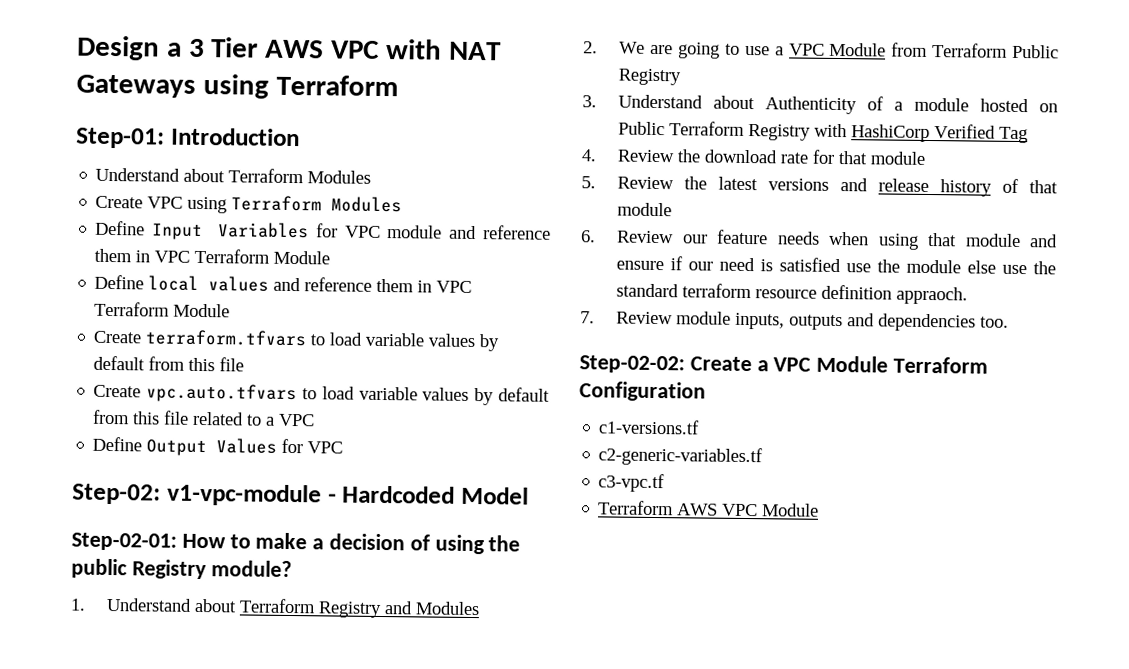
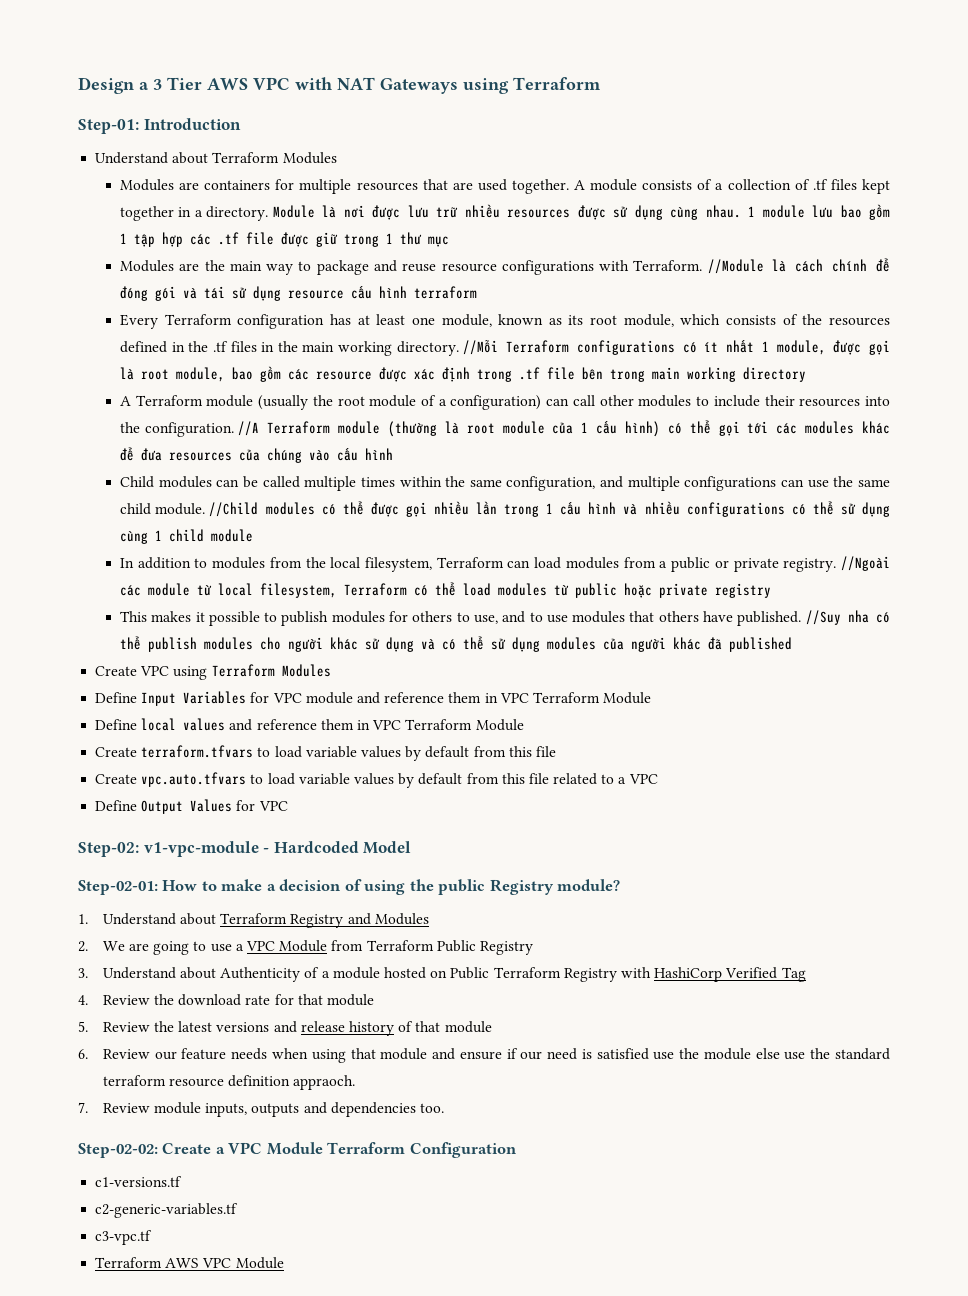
(372, 177) none -> [119,179,891,194] [119,204,891,221] [119,232,449,247] [119,258,890,275] [119,286,477,301] [119,314,891,329] [119,339,891,356] [119,366,806,382] [119,395,890,410] [119,420,891,437] [119,447,393,463] [119,476,891,491] [119,501,890,517] [119,529,253,544] [119,556,890,572] [119,582,771,598] [119,610,891,626] [119,636,792,652] // Modules are containers for multiple resources that are used together. A module consists of a collection of .tf files kept together in a directory. Module là nơi được lưu trữ nhiều resources được sử dụng cùng nhau. 1 module lưu bao gồm 1 tập hợp các .tf file được giữ trong 1 thư mục // Modules are the main way to package and reuse resource configurations with Terraform. //Module là cách chính để đóng gói và tái sử dụng resource cấu hình terraform // Every Terraform configuration has at least one module, known as its root module, which consists of the resources defined in the .tf files in the main working directory. //Mỗi Terraform configurations có ít nhất 1 module, được gọi là root module, bao gồm các resource được xác định trong .tf file bên trong main working directory // A Terraform module (usually the root module of a configuration) can call other modules to include their resources into the configuration. //A Terraform module (thường là root module của 1 cấu hình) có thể gọi tới các modules khác để đưa resources của chúng vào cấu hình // Child modules can be called multiple times within the same configuration, and multiple configurations can use the same child module. //Child modules có thể được gọi nhiều lần trong 1 cấu hình và nhiều configurations có thể sử dụng cùng 1 child module // In addition to modules from the local filesystem, Terraform can load modules from a public or private registry. //Ngoài các module từ local filesystem, Terraform có thể load modules từ public hoặc private registry // This makes it possible to publish modules for others to use, and to use modules that others have published. //Suy nha có thể publish modules cho người khác sử dụng và có thể sử dụng modules của người khác đã published

